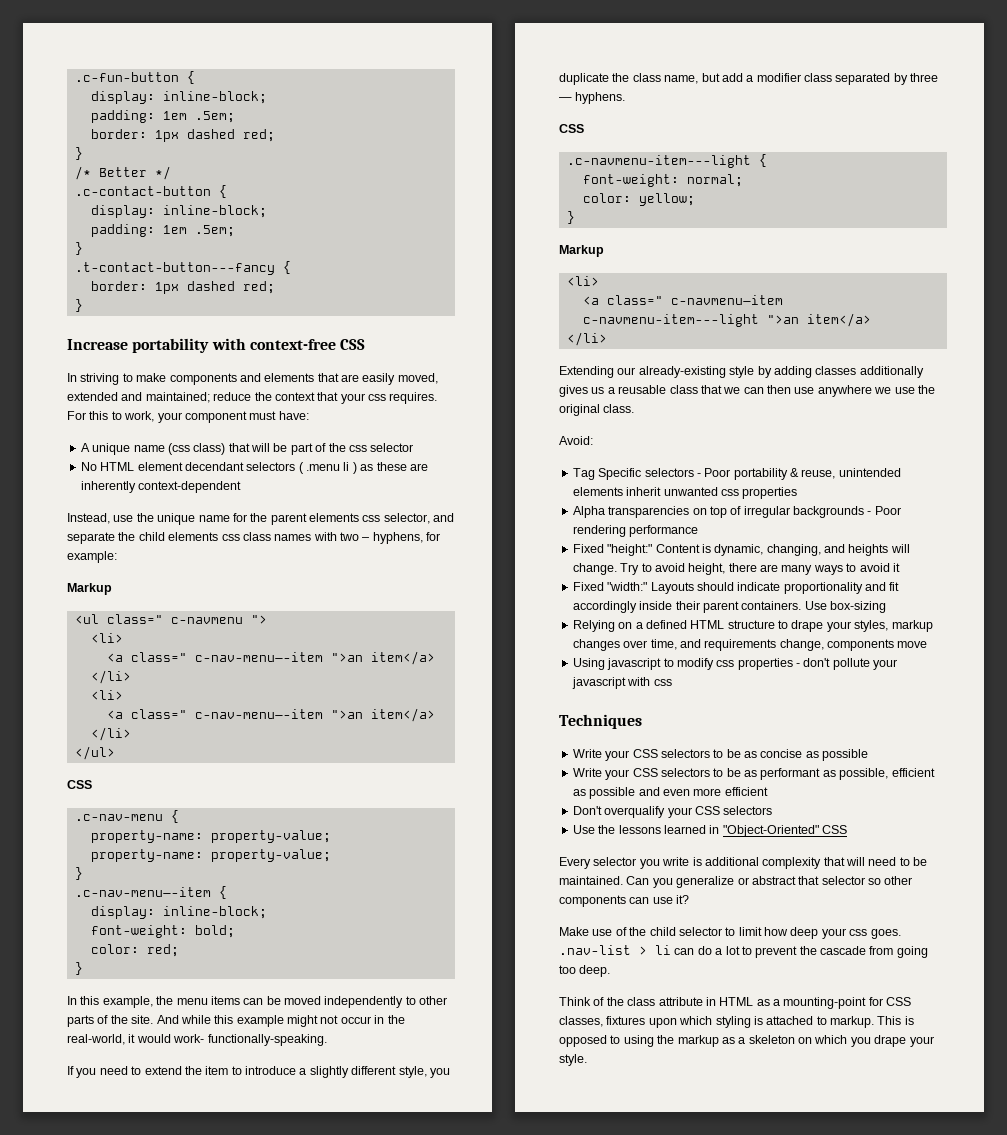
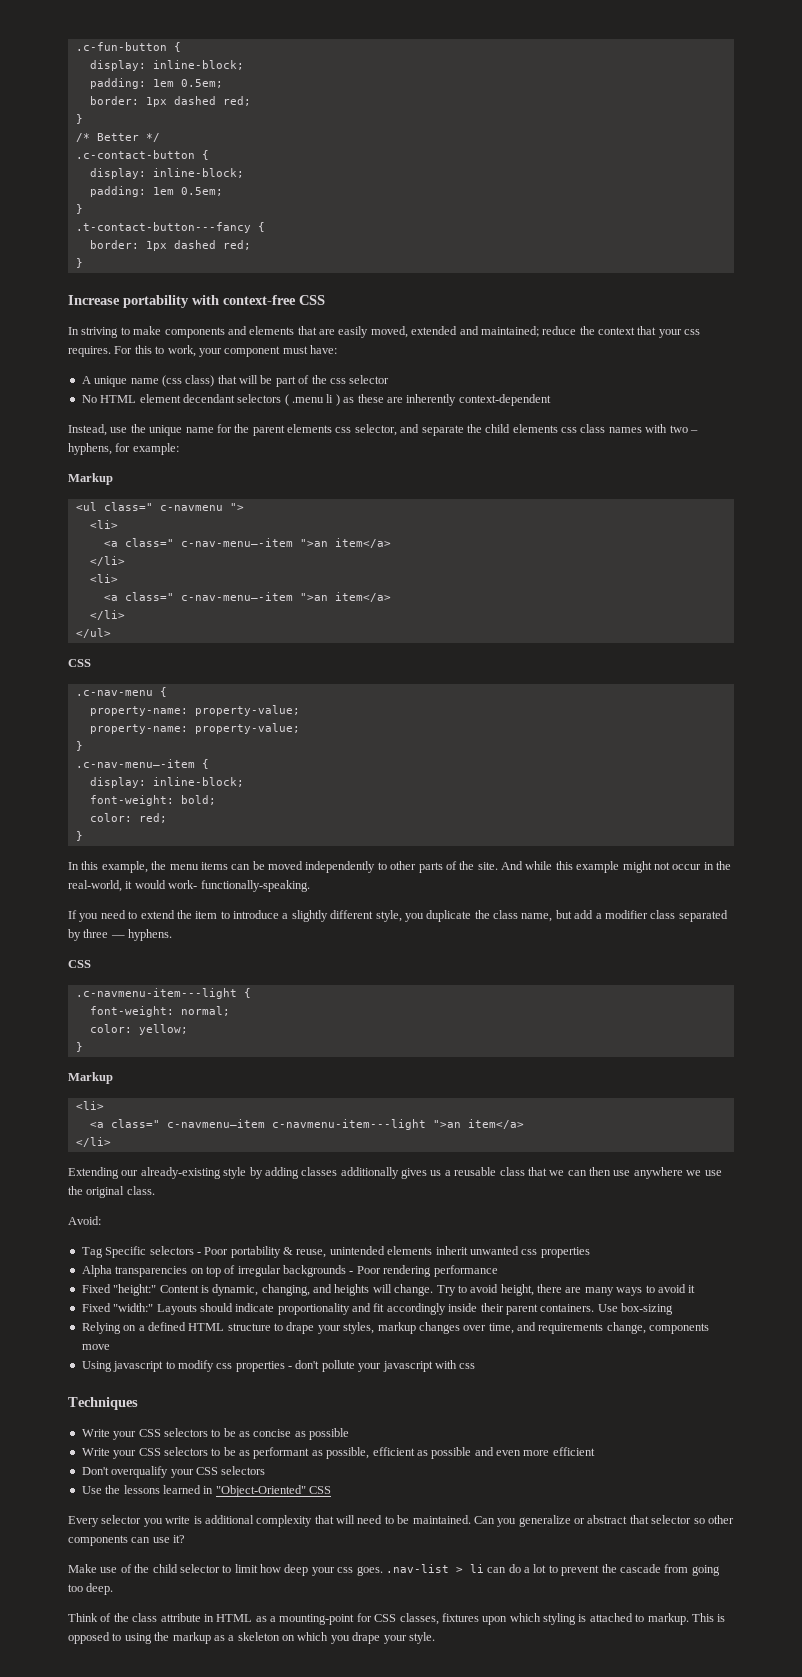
[194,111,235,123] .5em; -> [180,79,223,88] 0.5em;
[194,225,235,237] .5em; -> [180,187,223,196] 0.5em;

